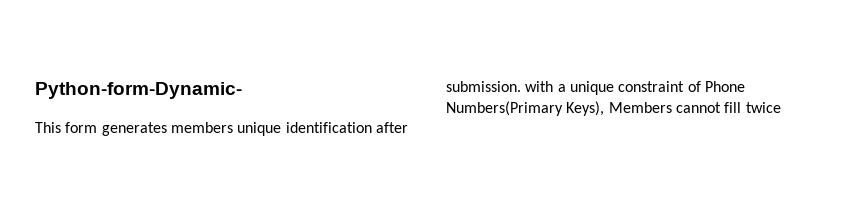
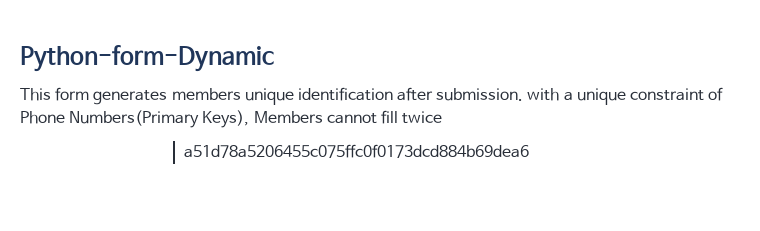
[35,82,242,99] Python-form-Dynamic- -> [20,45,274,72] Python-form-Dynamic
(781, 107) none -> [183,144,529,158] // a51d78a5206455c075ffc0f0173dcd884b69dea6

